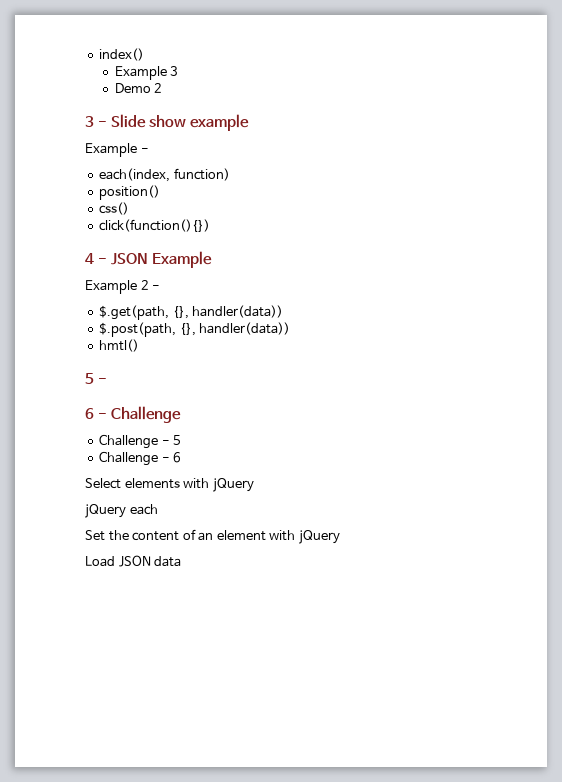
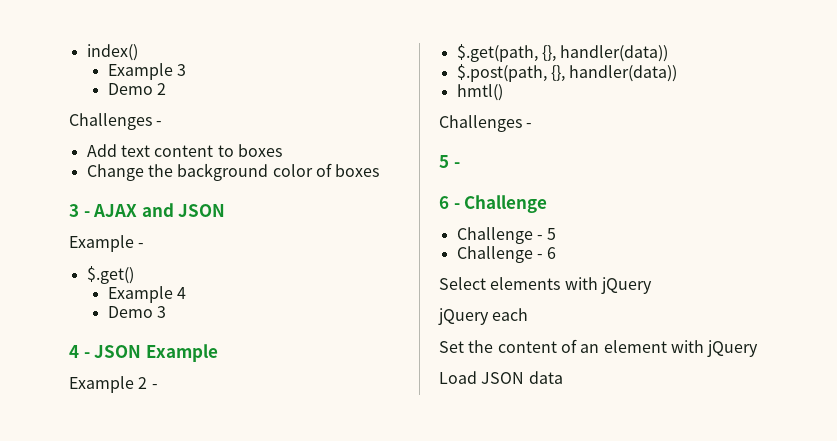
(163, 88) none -> [69,113,163,130] [86,144,282,157] [86,163,380,181] // Challenges - // Add text content to boxes // Change the background color of boxes
[111,114,250,131] Slide show example -> [93,203,226,217] AJAX and JSON
[99,168,230,182] [99,185,161,200] [99,202,130,215] [99,219,211,232] each(index, function) // position() // css() // click(function(){}) -> [86,266,134,284] [107,286,187,303] [107,306,167,318] $.get() // Example 4 // Demo 3
(140, 345) none -> [439,115,533,132] // Challenges -

